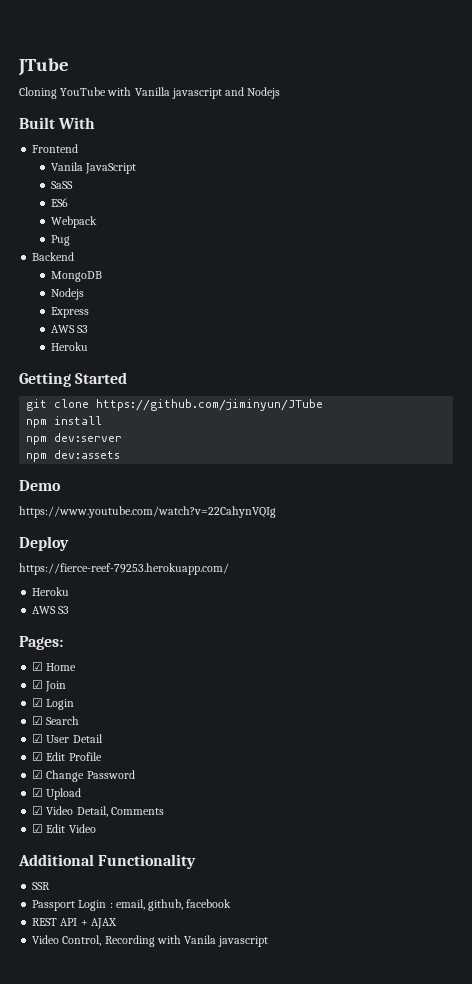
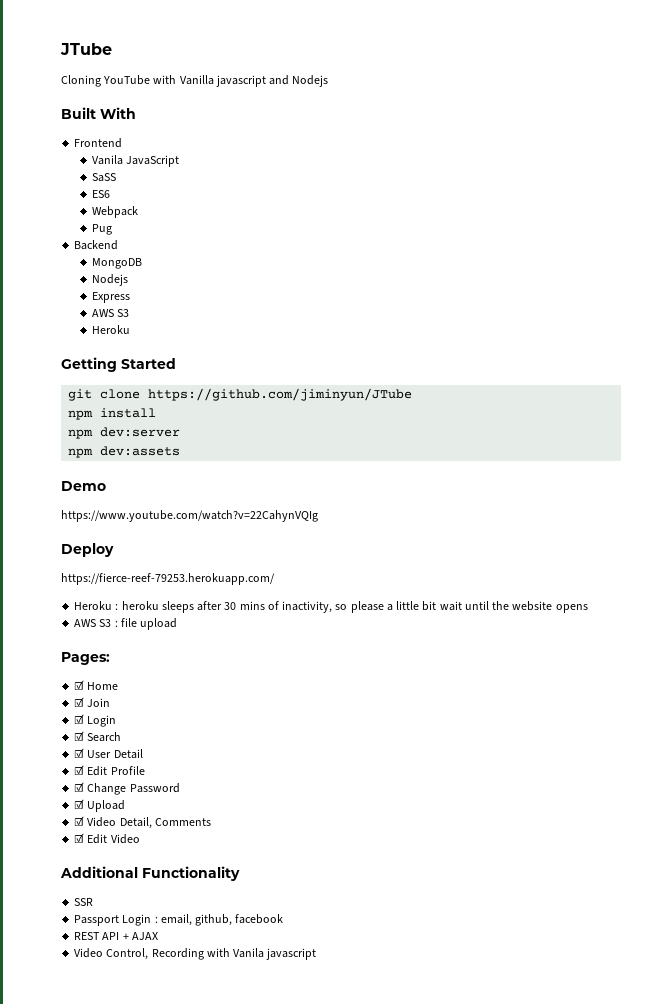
[32,606,70,614] // AWS S3 -> [115,601,588,613] [74,618,178,630] : heroku sleeps after 30 mins of inactivity, so please a little bit wait until the website opens // AWS S3 : file upload

